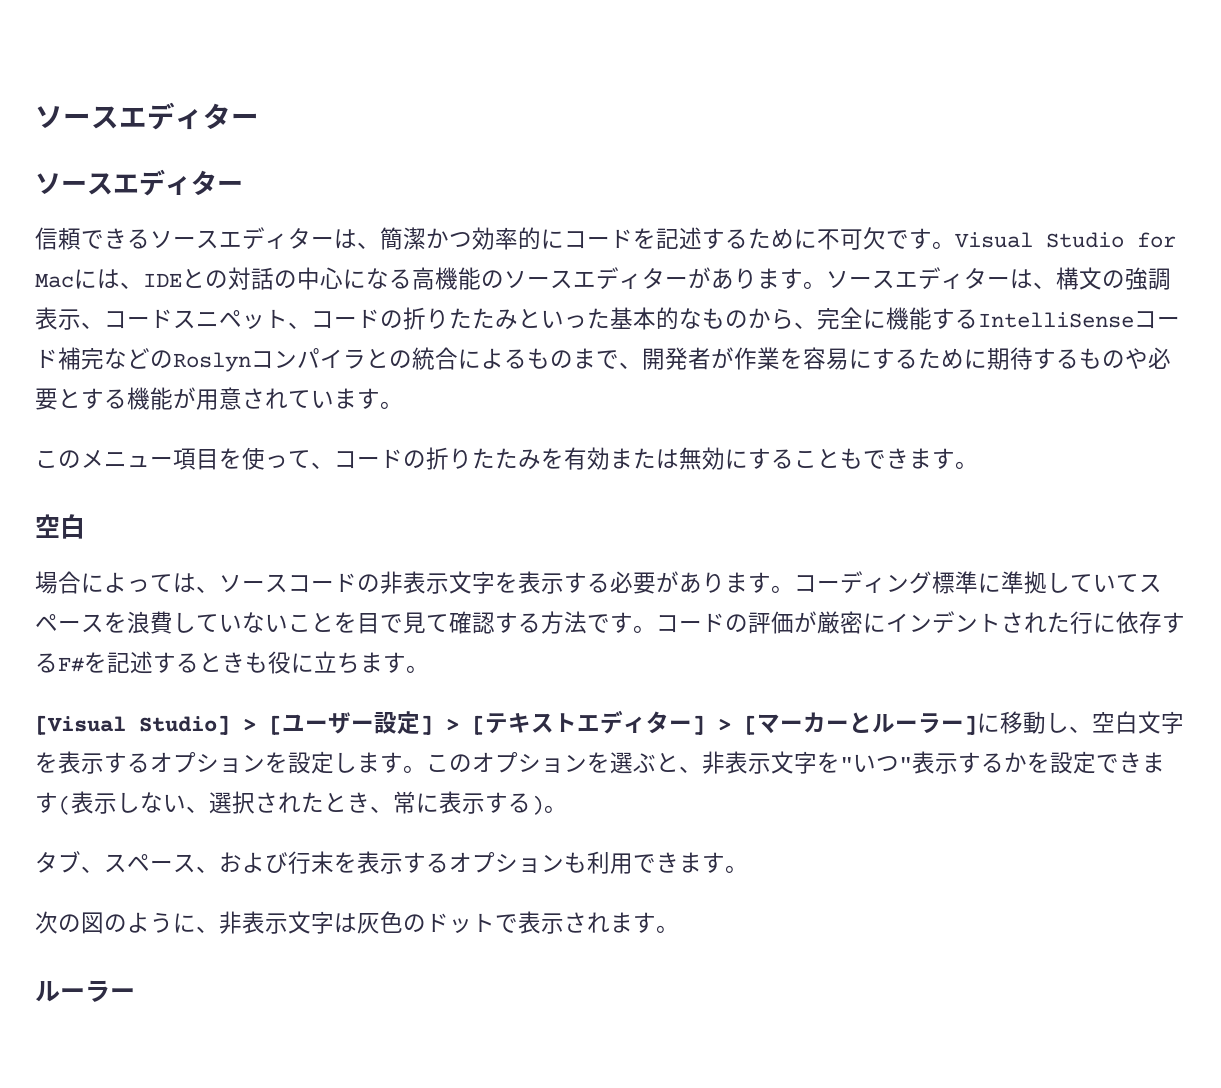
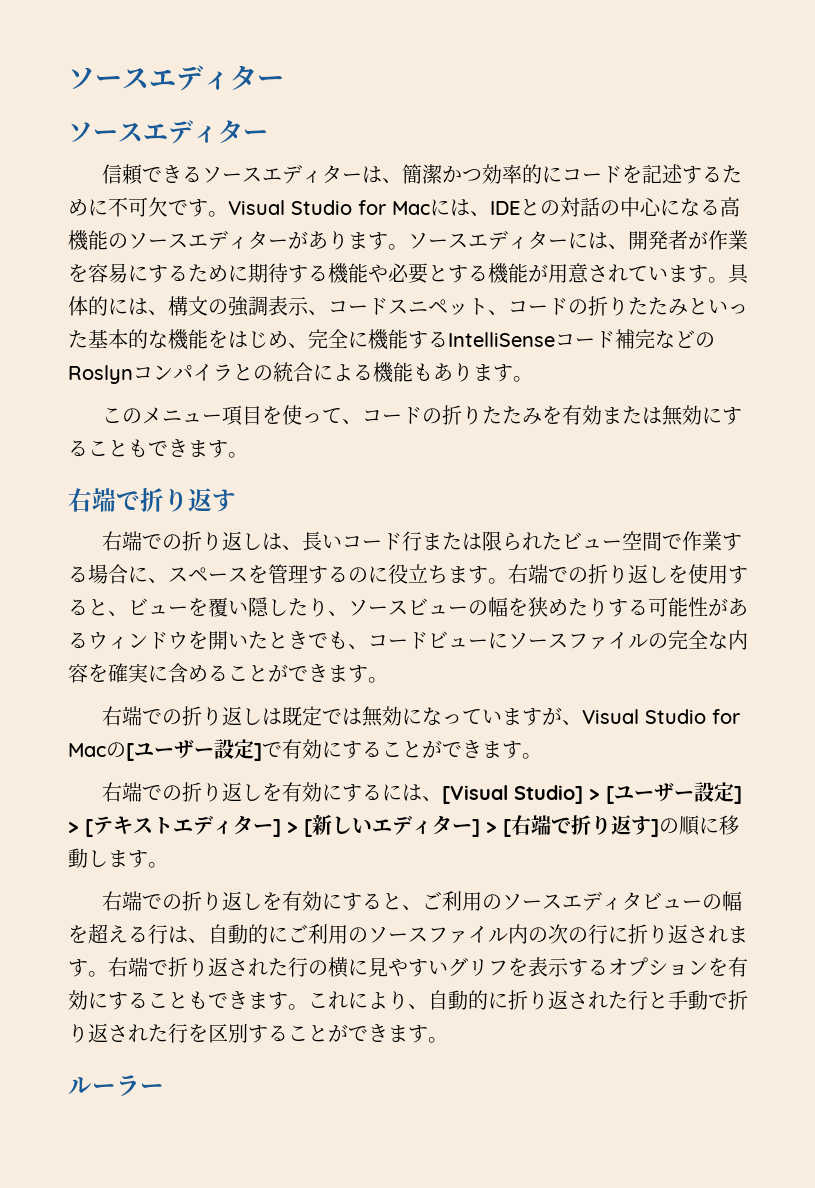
(1010, 281) none -> [568,230,748,250] [68,263,749,284] [68,296,128,316] には、開発者が作業を容易にするために期待する機能や必要とする機能が用意されています。具体的に
[702,308,794,330] ものから -> [168,329,288,350] 機能をはじめ
[527,347,1171,370] [35,387,334,410] ものまで、開発者が作業を容易にするために期待するものや必要とする機能が用意されてい -> [373,362,473,383] 機能もあり
[35,514,85,539] [35,571,1162,594] [35,611,1185,634] [35,651,429,674] 空白 // 場合によっては、ソースコードの非表示文字を表示する必要があります。コーディング標準に準拠していてスペースを浪費していないことを目で見て確認する方法です。コードの評価が厳密にインデントされた行に依存するF#を記述するときも役に立ちます。 // -> [68,488,236,512] [102,531,743,551] [68,564,748,584] [68,597,748,617] [68,630,748,650] [68,663,388,683] [102,706,741,727] [68,739,542,761] [102,782,443,802] 右端で折り返す // 右端での折り返しは、長いコード行または限られたビュー空間で作業する場合に、スペースを管理するのに役立ちます。右端での折り返しを使用すると、ビューを覆い隠したり、ソースビューの幅を狭めたりする可能性があるウィンドウを開いたときでも、コードビューにソースファイルの完全な内容を確実に含めることができます。 // 右端での折り返しは既定では無効になっていますが、Visual Studio for Macの[ユーザー設定]で有効にすることができます。 // 右端での折り返しを有効にするには、
[757,711,1184,735] マーカーとルーラー]に移動し、空白文字 -> [312,814,739,837] [68,848,168,868] [102,891,743,911] [68,924,748,944] [68,957,508,978] 新しいエディター] > [右端で折り返す]の順に移動します。 // 右端での折り返しを有効にすると、ご利用のソースエディタビューの幅を超える行は、自動的にご利用のソースファイル内の次の行に折り返されます。右端で折り返された行の横に見やすいグリフ
[288,751,1165,774] [35,791,567,815] [35,851,748,874] [35,911,610,934] 設定します。このオプションを選ぶと、非表示文字を"いつ"表示するかを設定できます(表示しない、選択されたとき、常に表示する)。 // タブ、スペース、および行末を表示するオプションも利用できます。 // 次の図のように、非表示文字は灰色のドットで表示され -> [728,957,748,977] [68,990,748,1010] [68,1023,388,1043] 有効にすることもできます。これにより、自動的に折り返された行と手動で折り返された行を区別することができ

